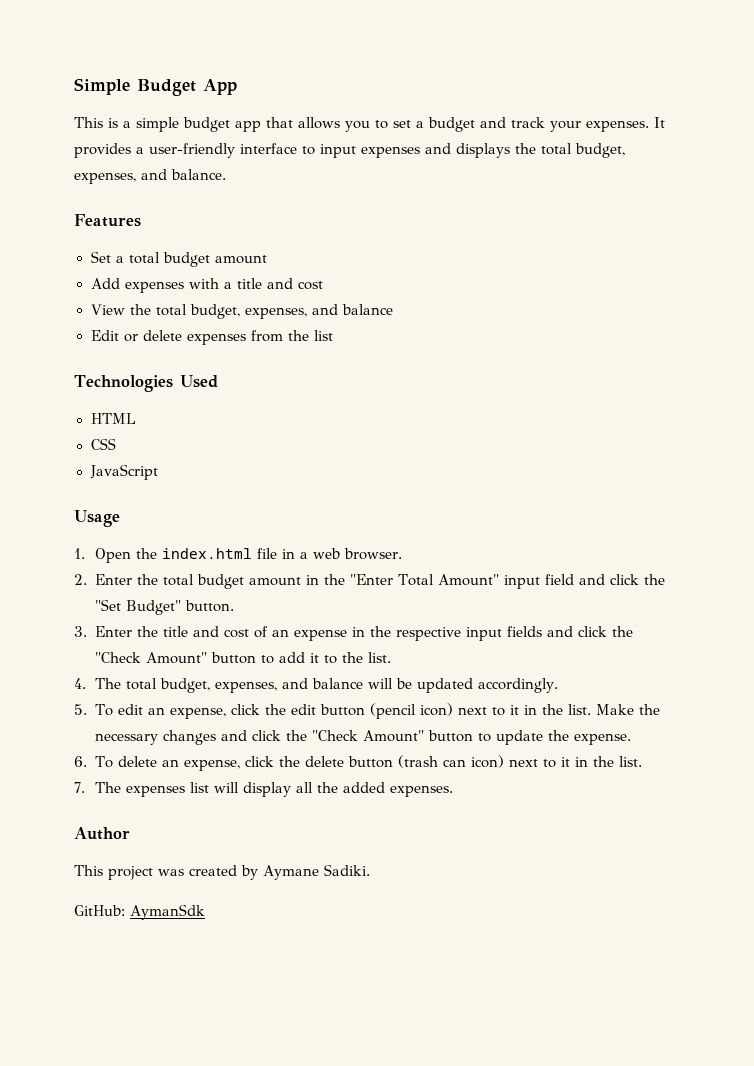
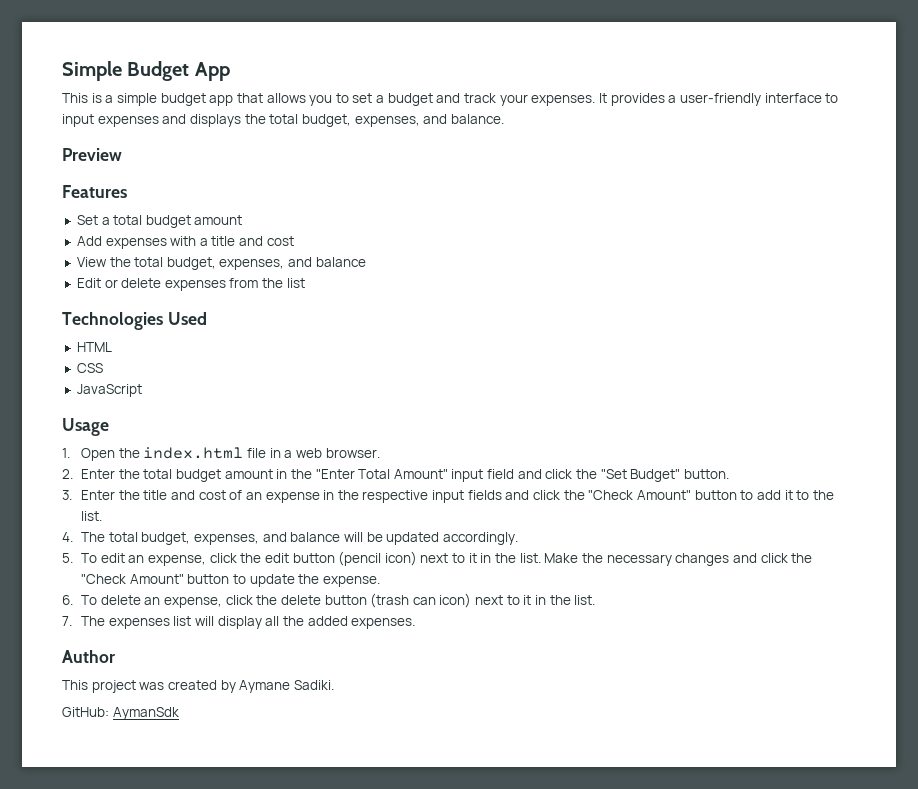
(226, 174) none -> [62,148,122,161] // Preview

